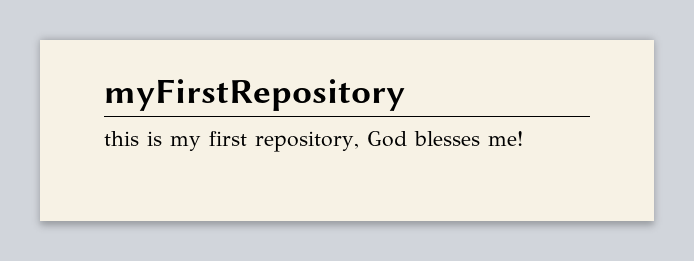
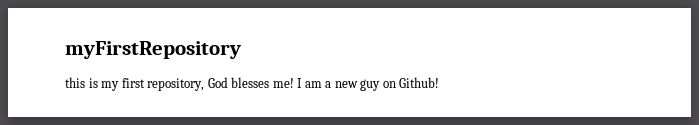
(523, 138) none -> [297,77,440,91] I am a new guy on Github!

